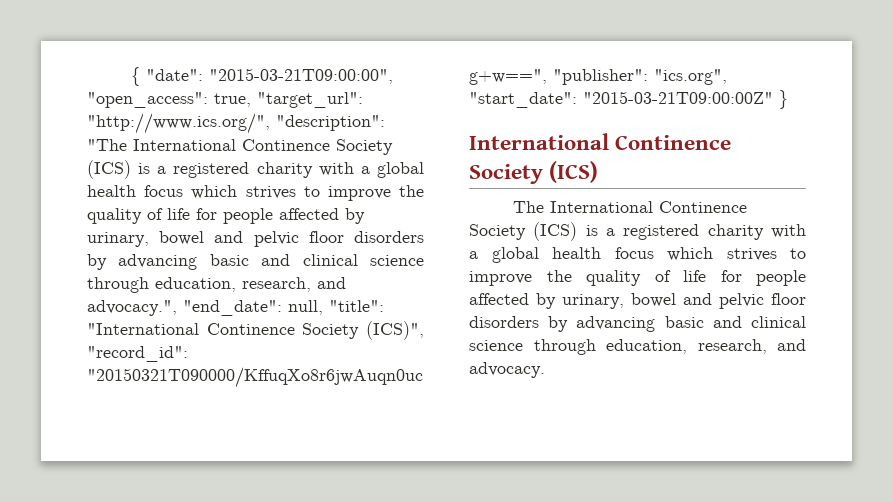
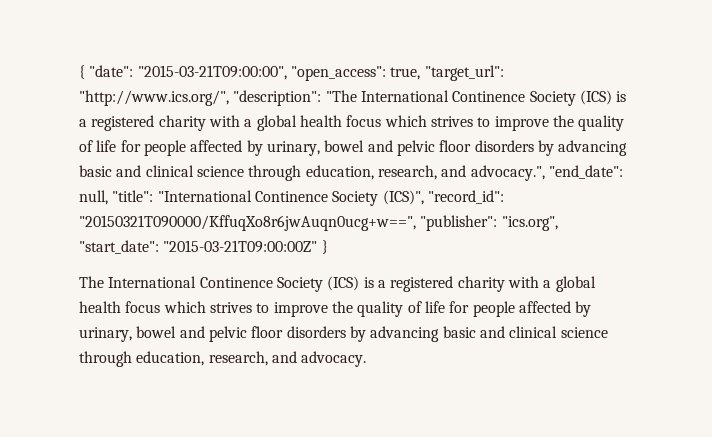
[469,133,732,150] [469,161,599,184] // International Continence Society (ICS) -> (328, 247) none

